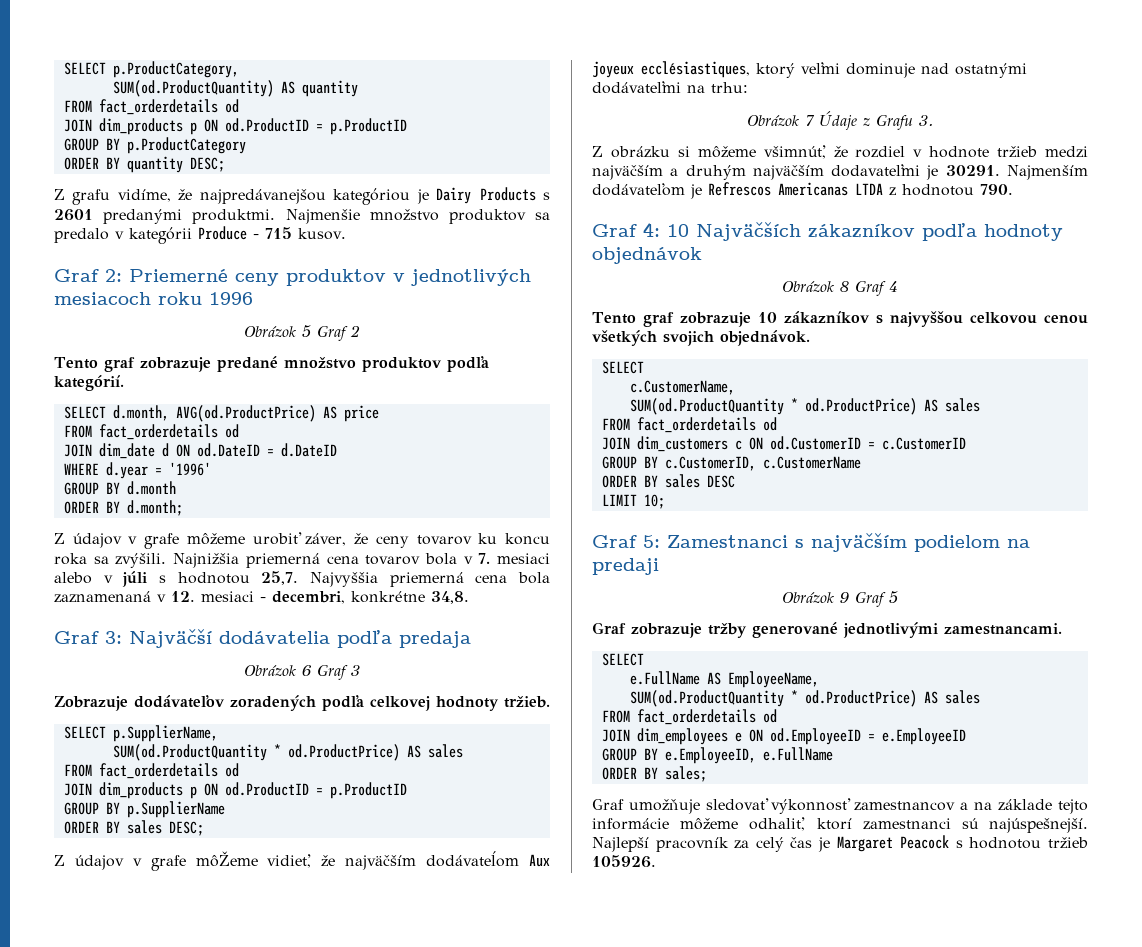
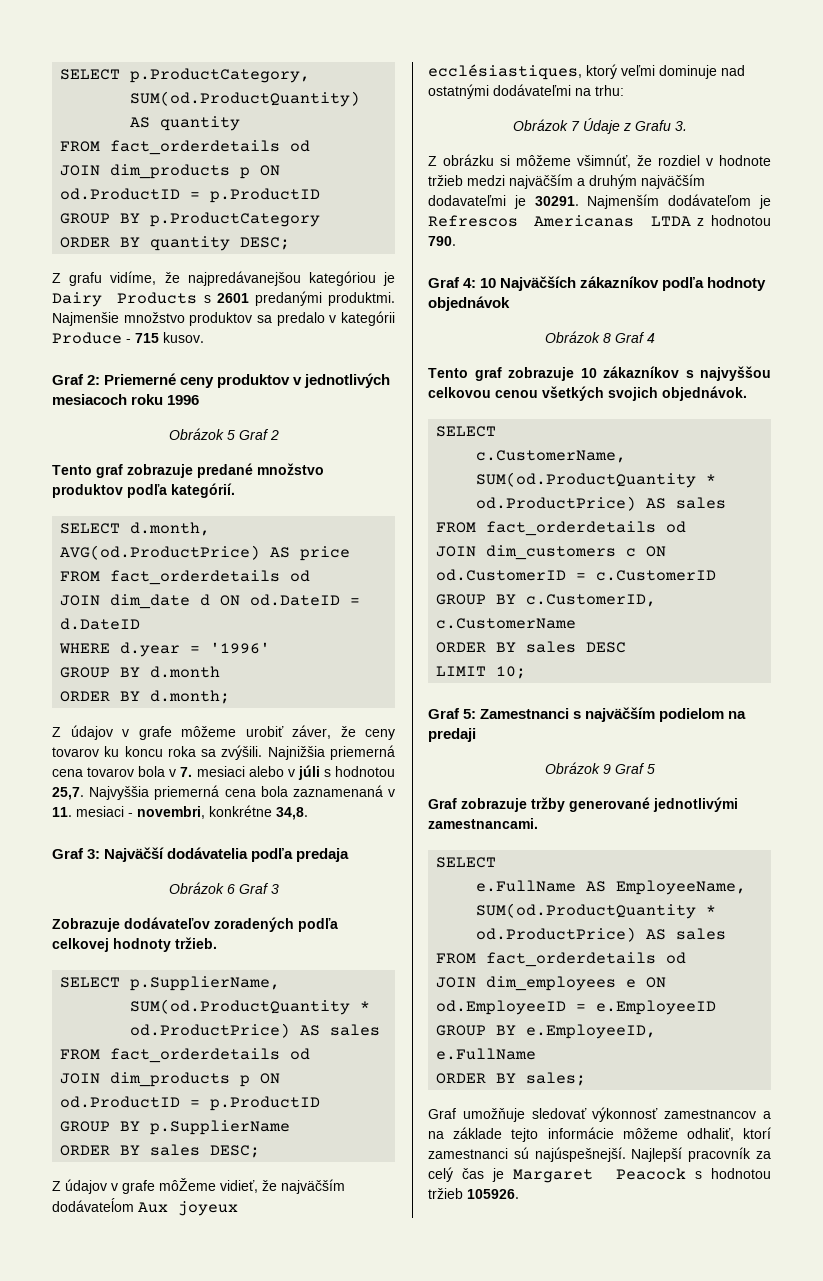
[171,591,195,602] 12. -> [52,807,72,817] 11.
[272,591,345,604] decembri, -> [137,806,205,819] novembri,

